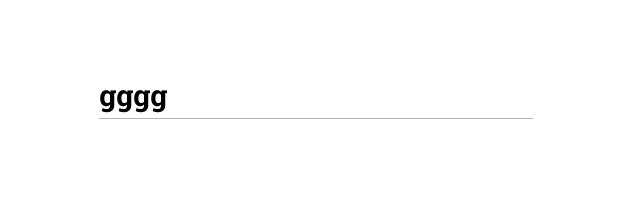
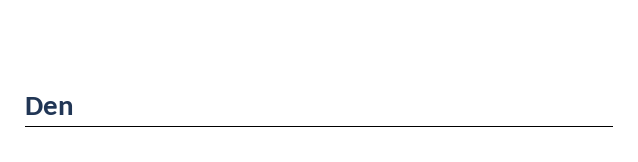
[99,90,168,113] gggg -> [25,97,74,115] Den

